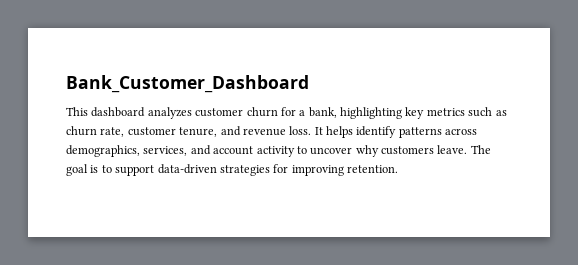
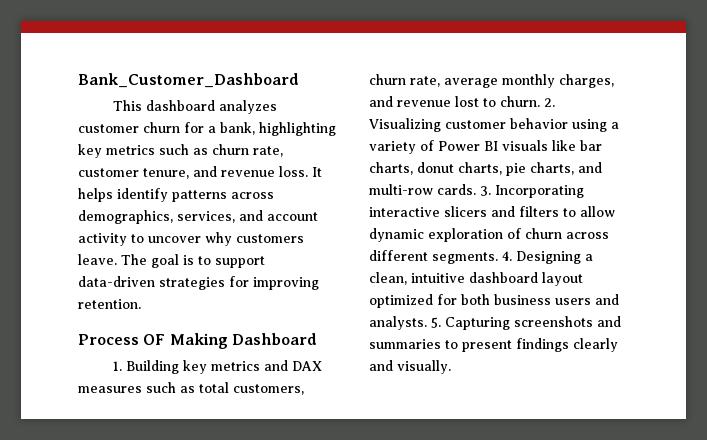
(398, 169) none -> [78,333,317,349] [112,360,322,374] [78,382,304,395] [369,74,614,88] [369,96,555,107] [369,118,619,132] [369,140,602,154] [369,162,602,176] [369,184,584,198] [369,206,615,217] [369,228,609,242] [369,250,593,264] [369,272,583,286] [369,294,619,308] [369,316,621,330] [369,338,618,352] [369,360,451,374] // Process OF Making Dashboard // 1. Building key metrics and DAX measures such as total customers, churn rate, average monthly charges, and revenue lost to churn. 2. Visualizing customer behavior using a variety of Power BI visuals like bar charts, donut charts, pie charts, and multi-row cards. 3. Incorporating interactive slicers and filters to allow dynamic exploration of churn across different segments. 4. Designing a clean, intuitive dashboard layout optimized for both business users and analysts. 5. Capturing screenshots and summaries to present findings clearly and visually.

